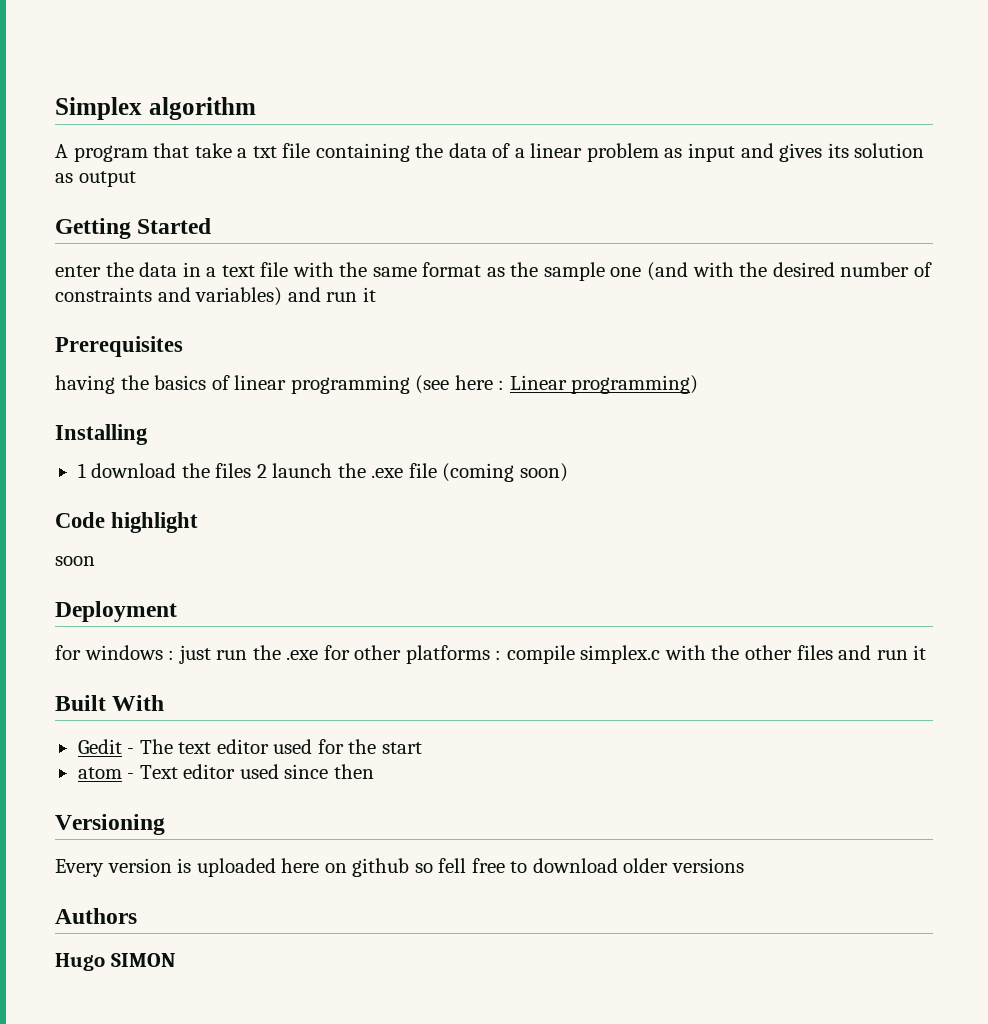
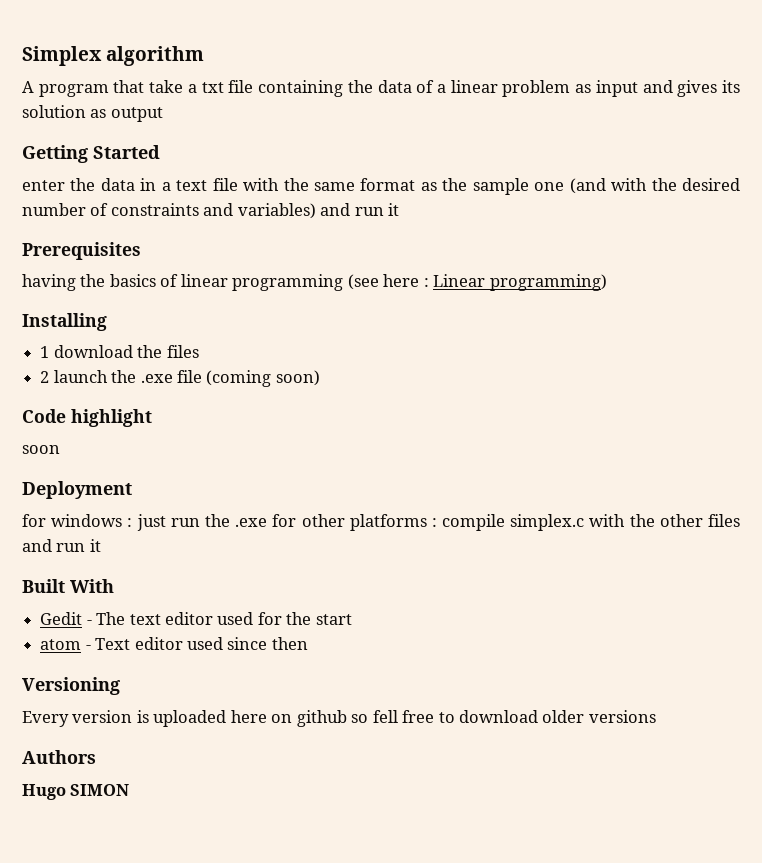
(252, 470) none -> (199, 351) //

